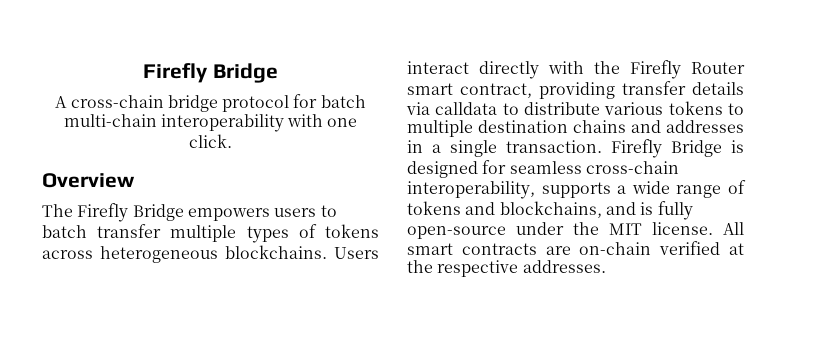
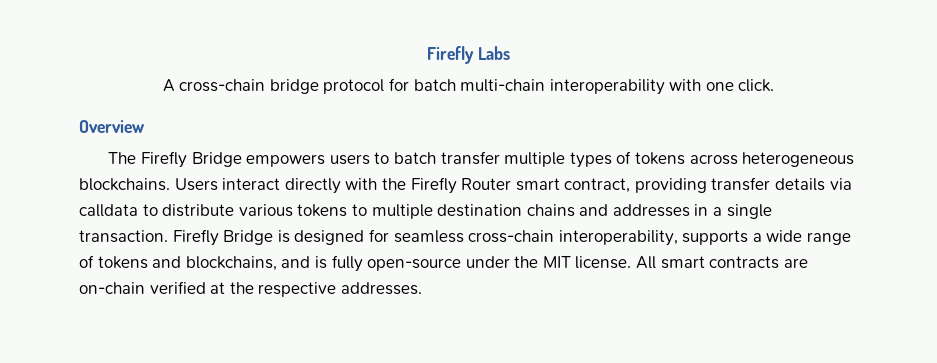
[143,63,278,83] Firefly Bridge -> [427,46,510,64] Firefly Labs

